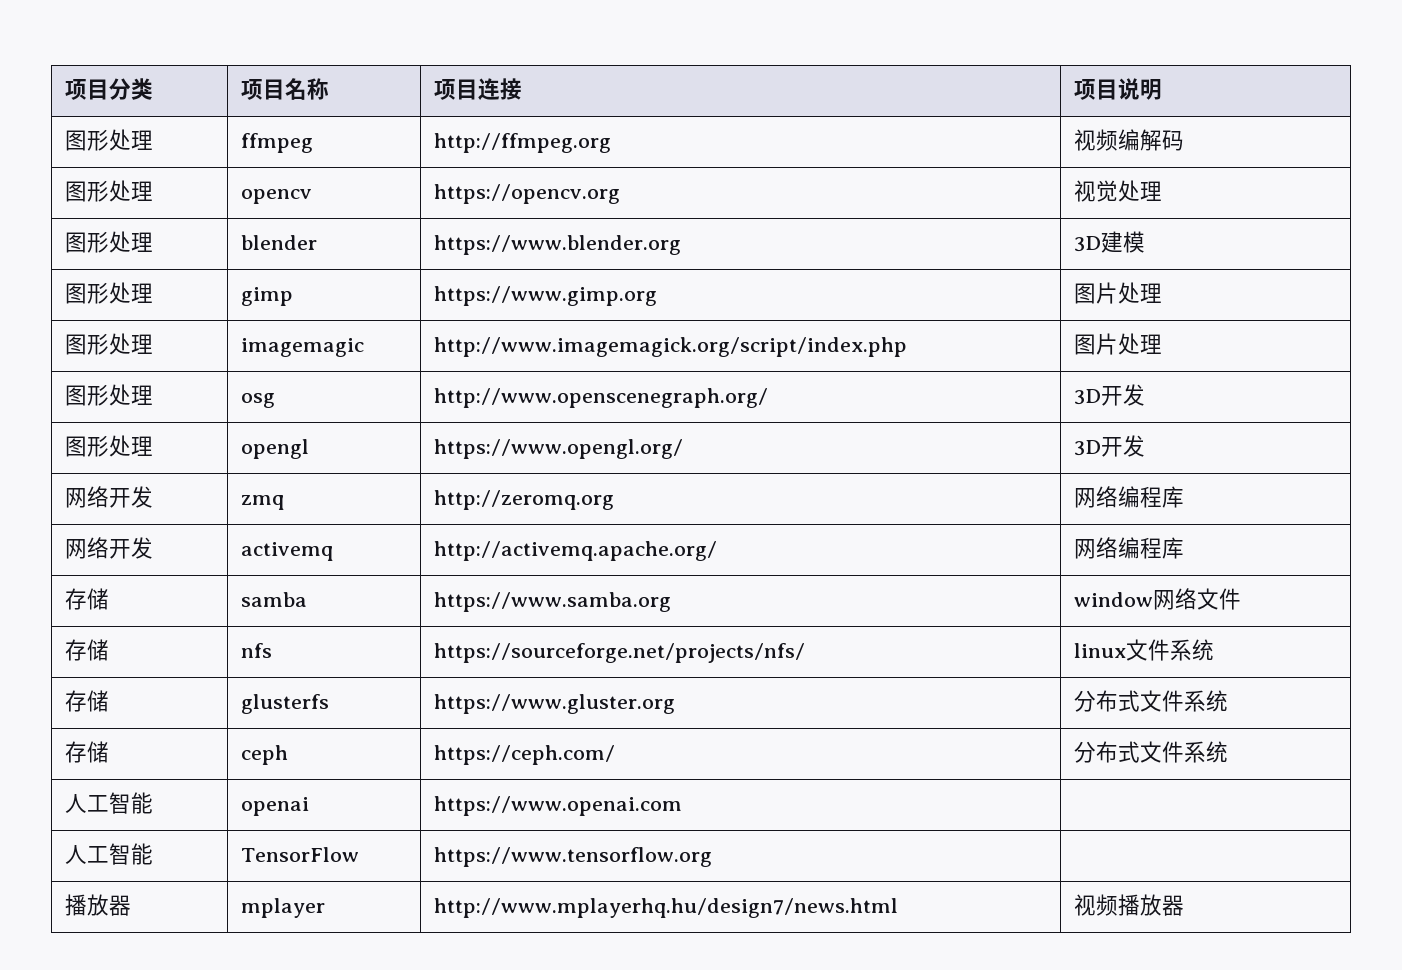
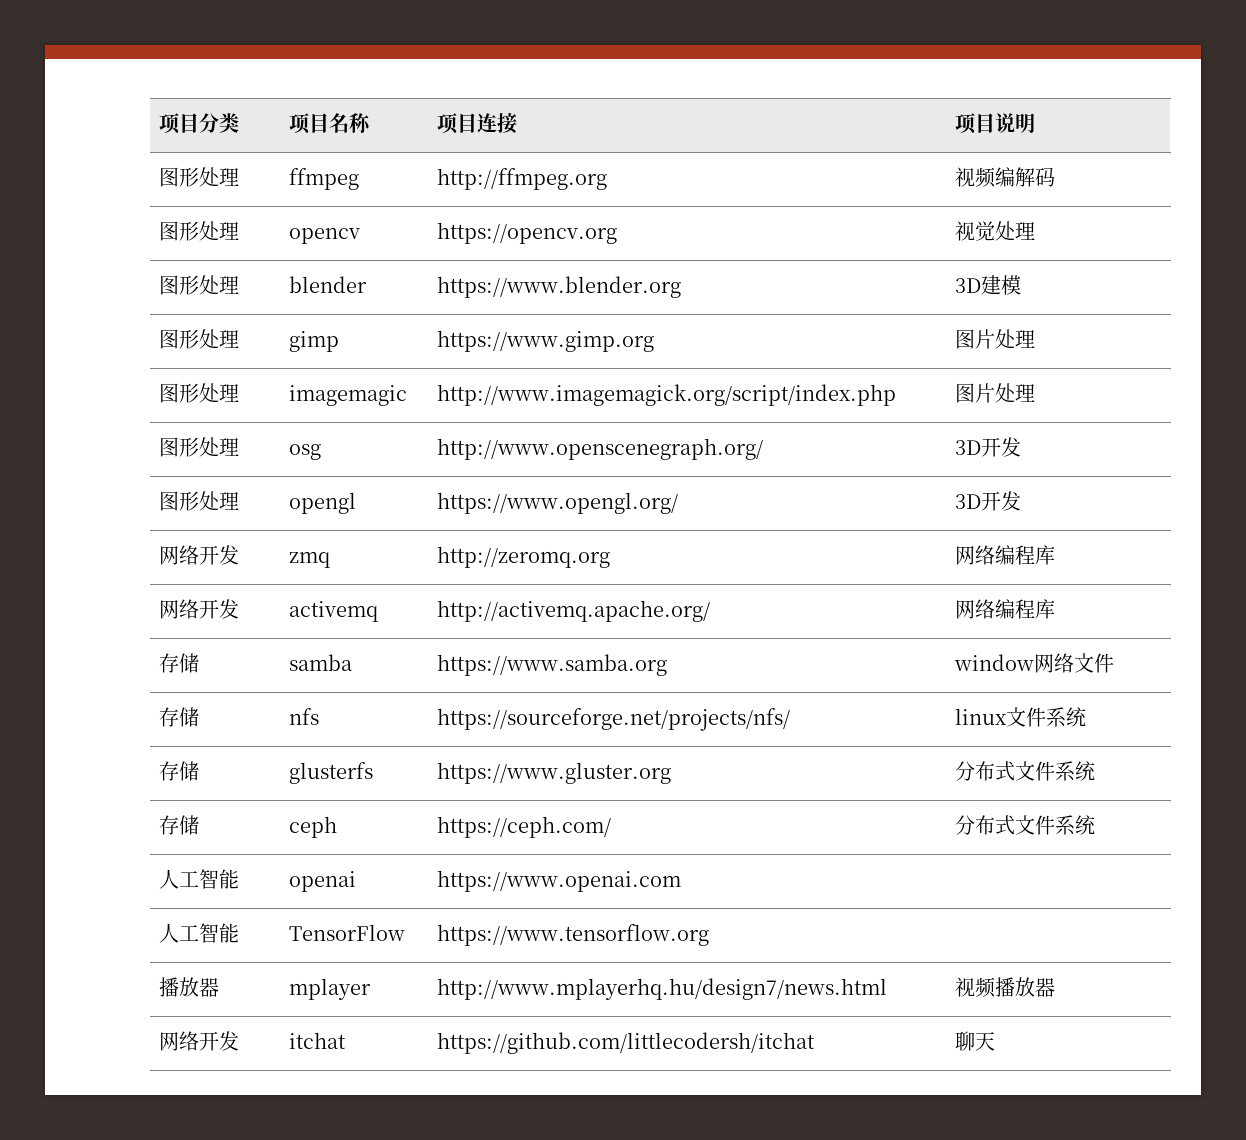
(1184, 905) none -> [159,1031,240,1051] [289,1032,347,1049] [437,1032,816,1054] [955,1031,996,1051] // 网络开发 | itchat | https://github.com/littlecodersh/itchat | 聊天

